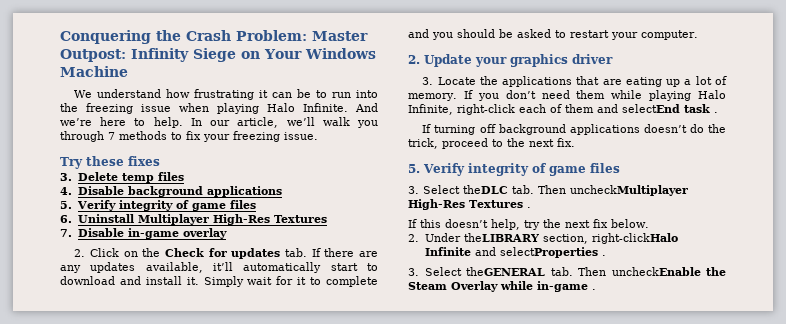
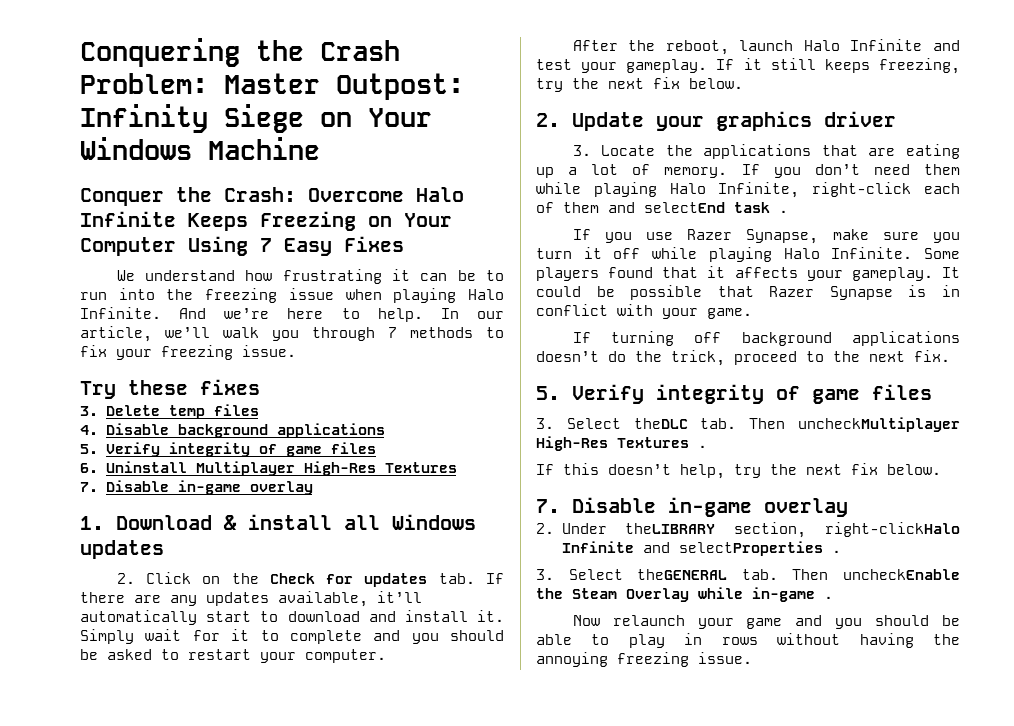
(128, 71) none -> [80,187,464,206] [80,211,452,231] [80,236,404,256] // Conquer the Crash: Overcome Halo Infinite Keeps Freezing on Your Computer Using 7 Easy Fixes
(227, 233) none -> [80,514,476,530] [80,540,164,559] // 1. Download & install all Windows updates
(698, 35) none -> [572,39,960,55] [536,58,960,74] [536,77,743,92] // After the reboot, launch Halo Infinite and test your gameplay. If it still keeps freezing, try the next fix below.
(718, 112) none -> [572,229,960,244] [536,247,960,262] [536,266,960,281] [536,285,960,300] [536,304,752,319] // If you use Razer Synapse, make sure you turn it off while playing Halo Infinite. Some players found that it affects your gameplay. It could be possible that Razer Synapse is in conflict with your game.
(649, 223) none -> [536,497,848,517] // 7. Disable in-game overlay
(596, 289) none -> [572,615,960,629] [536,633,960,648] [536,652,752,667] // Now relaunch your game and you should be able to play in rows without having the annoying freezing issue.

